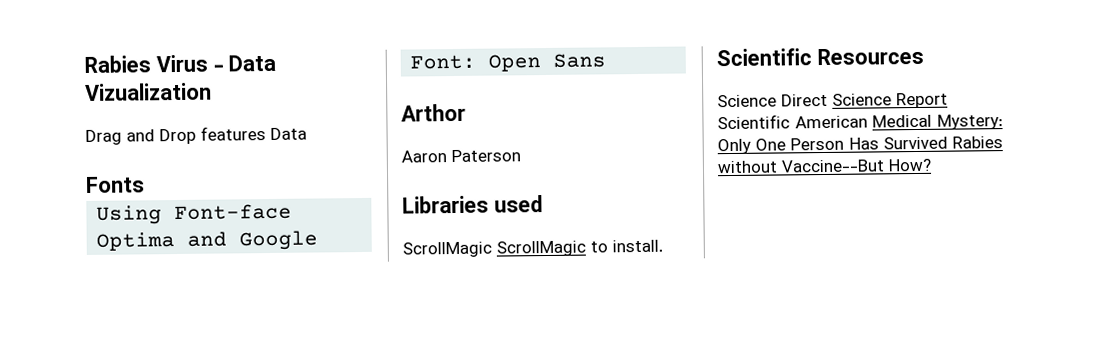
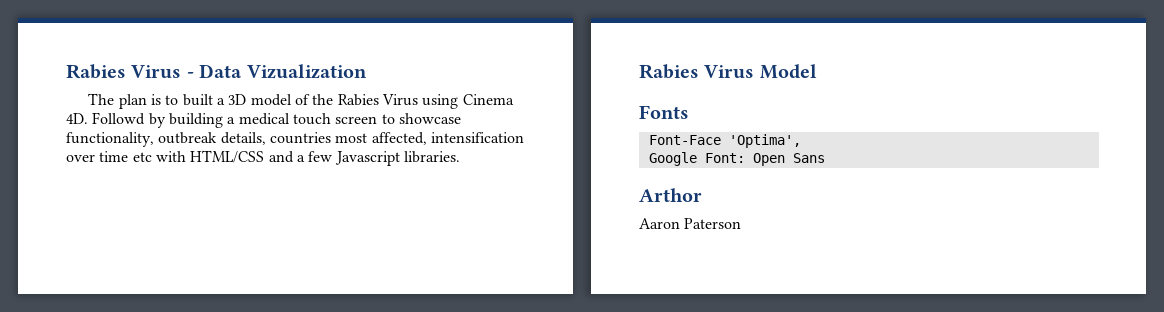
[85,126,307,145] [86,176,145,193] [96,203,293,225] [96,231,228,251] Drag and Drop features Data // Fonts // Using Font-face Optima and -> [88,93,514,109] [66,112,461,128] [66,132,524,147] [66,150,460,166] [639,64,817,79] [639,105,689,119] [648,134,801,148] The plan is to built a 3D model of the Rabies Virus using Cinema 4D. Followd by building a medical touch screen to showcase functionality, outbreak details, countries most affected, intensification over time etc with HTML/CSS and a few Javascript libraries. // Rabies Virus Model // Fonts // Font-Face 'Optima', //
[402,195,543,214] [402,239,663,258] [716,47,924,67] [717,92,948,109] [717,114,1003,130] [717,136,1003,155] [717,158,932,174] // Libraries used // ScrollMagic ScrollMagic to install. // Scientific Resources // Science Direct Science Report Scientific American Medical Mystery: Only One Person Has Survived Rabies without Vaccine--But How? -> (742, 223) none

